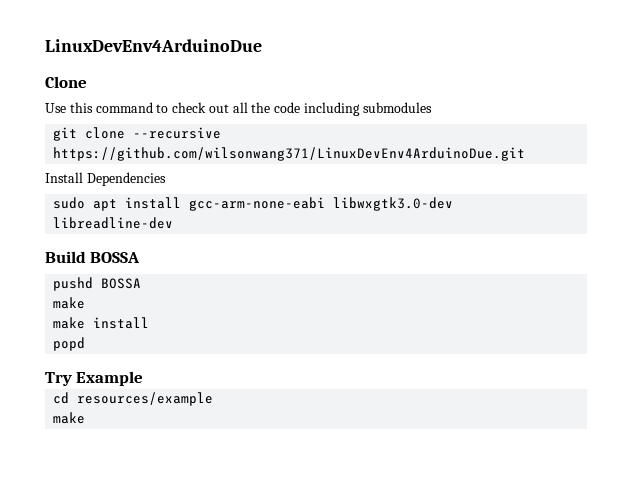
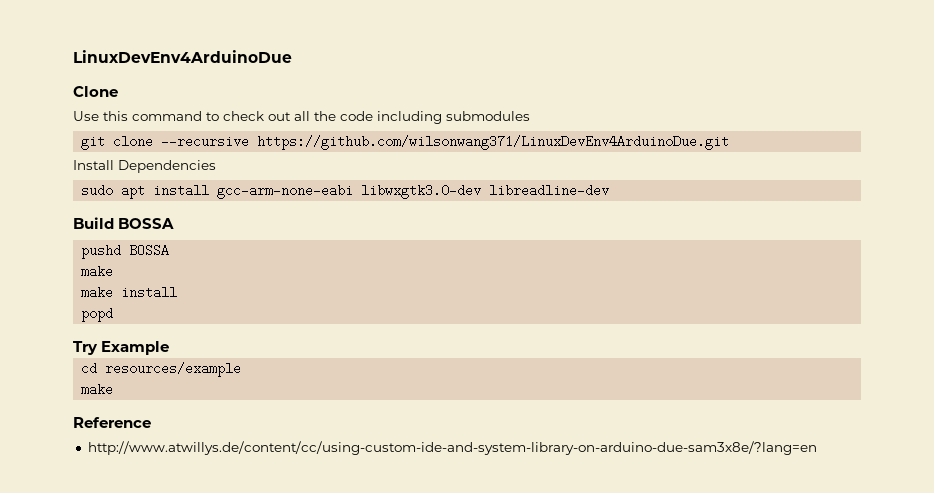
(86, 418) none -> [73,417,151,428] [87,441,817,455] // Reference // http://www.atwillys.de/content/cc/using-custom-ide-and-system-library-on-arduino-due-sam3x8e/?lang=en

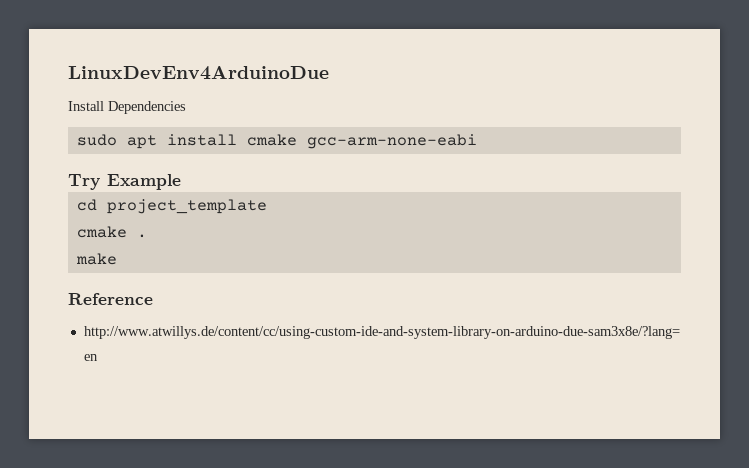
[73,86,118,97] [73,111,530,124] [81,135,730,150] // Clone // Use this command to check out all the code including submodules // git clone --recursive https://github.com/wilsonwang371/LinuxDevEnv4ArduinoDue.git -> (329, 73) none
(210, 190) none -> [246,134,297,146] cmake
[361,184,610,199] [73,217,175,229] [81,244,170,259] [81,265,114,278] [81,286,178,299] [81,307,114,322] libwxgtk3.0-dev libreadline-dev // Build BOSSA // pushd BOSSA // make // make install // popd -> (477, 141) none
[105,362,242,377] resources/example -> [106,199,267,214] [76,226,147,238] project_template // cmake .

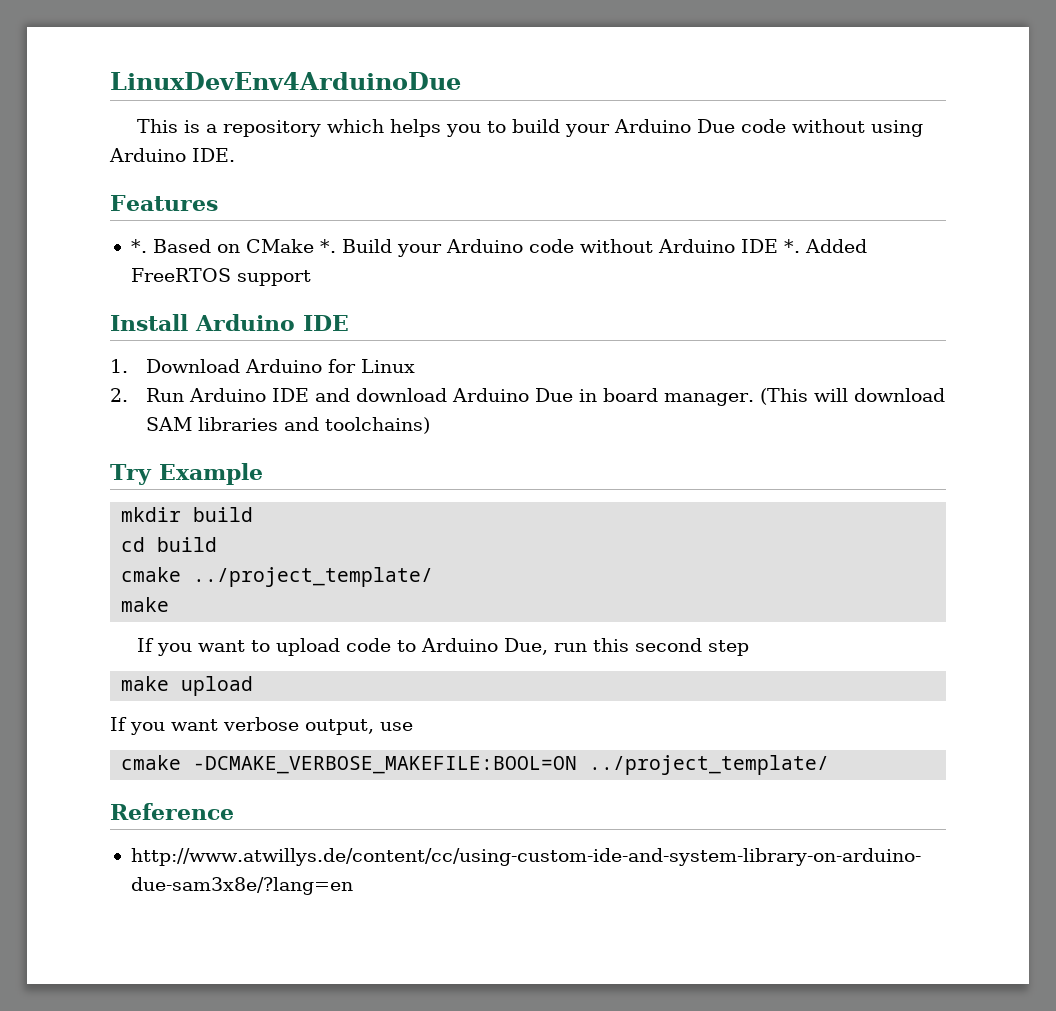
[68,101,186,114] [76,134,477,149] Install Dependencies // sudo apt install cmake gcc-arm-none-eabi -> [136,119,923,137] [109,148,235,162] [110,195,218,211] [130,239,867,257] [130,268,311,286] [110,314,349,331] [110,359,415,373] [110,388,945,406] [145,417,430,434] This is a repository which helps you to build your Arduino Due code without using Arduino IDE. // Features // *. Based on CMake *. Build your Arduino code without Arduino IDE *. Added FreeRTOS support // Install Arduino IDE // 1. Download Arduino for Linux // 2. Run Arduino IDE and download Arduino Due in board manager. (This will download SAM libraries and toolchains)
(181, 182) none -> [121,507,254,522] // mkdir build
[106,199,267,214] [76,226,147,238] [75,253,117,265] project_template // cmake . // make -> [157,537,218,552] [121,567,434,587] [121,597,170,612] [136,638,749,656] [121,676,254,696] [110,717,413,735] [121,755,830,775] build // cmake ../project_template/ // make // If you want to upload code to Arduino Due, run this second step // make upload // If you want verbose output, use // cmake -DCMAKE_VERBOSE_MAKEFILE:BOOL=ON ../project_template/

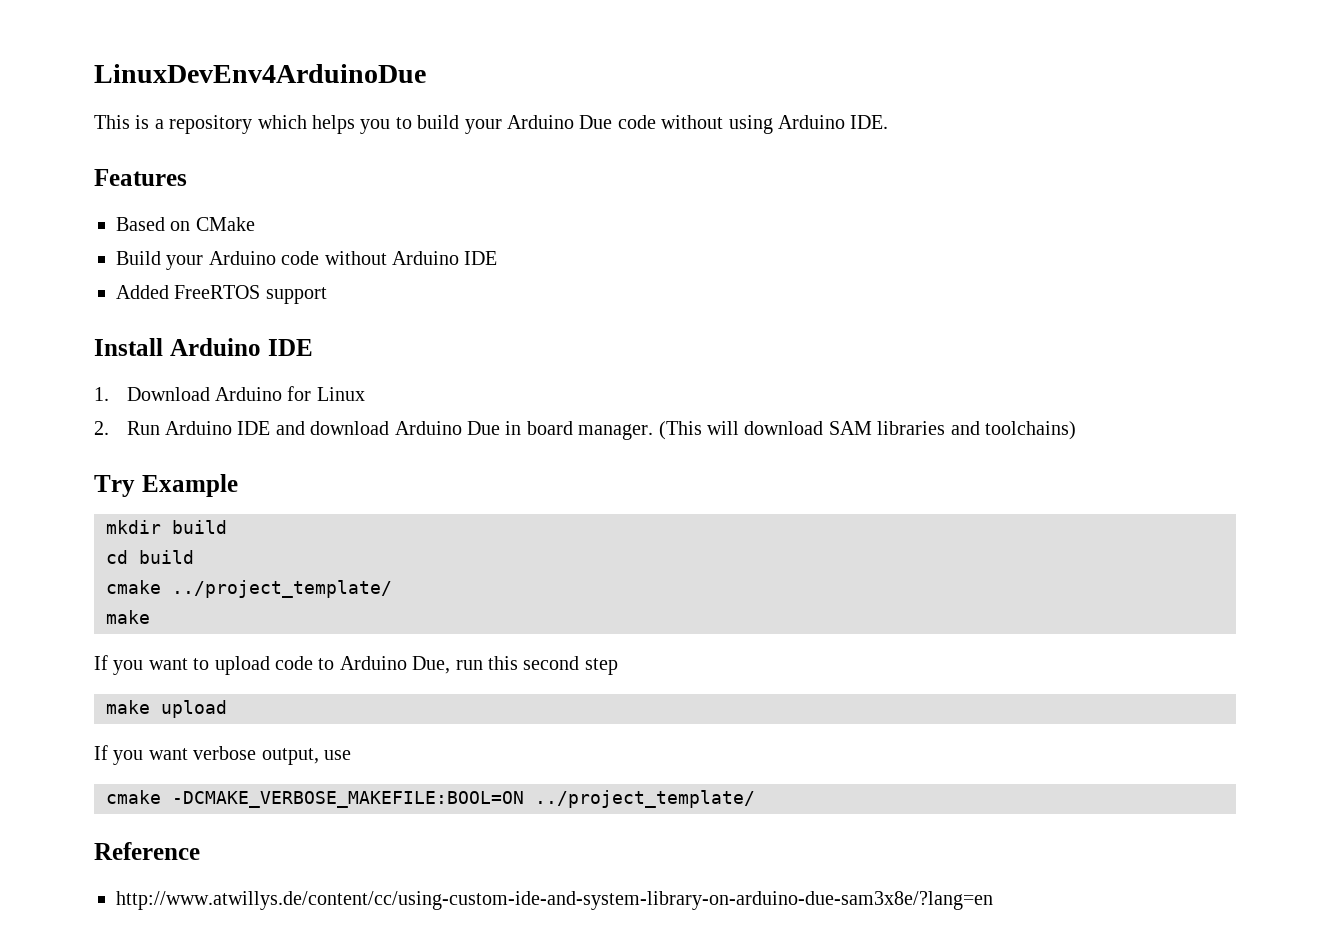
[130,239,147,253] *. -> (187, 177) none
[319,239,336,253] *. -> (255, 224) //
[783,239,800,253] *. -> (498, 258) //

